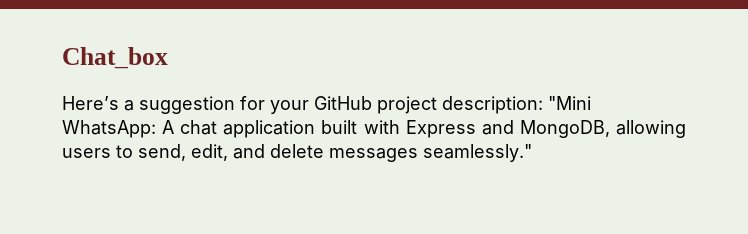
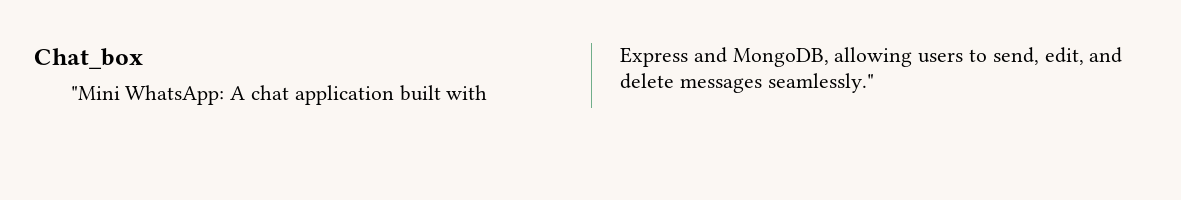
[62,96,543,114] Here’s a suggestion for your GitHub project description: -> (143, 58) none

